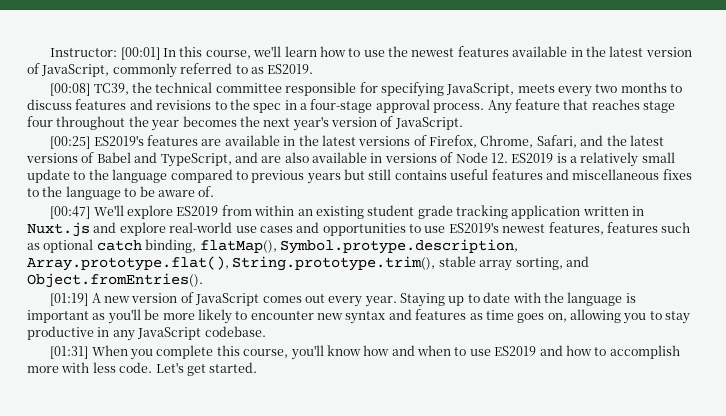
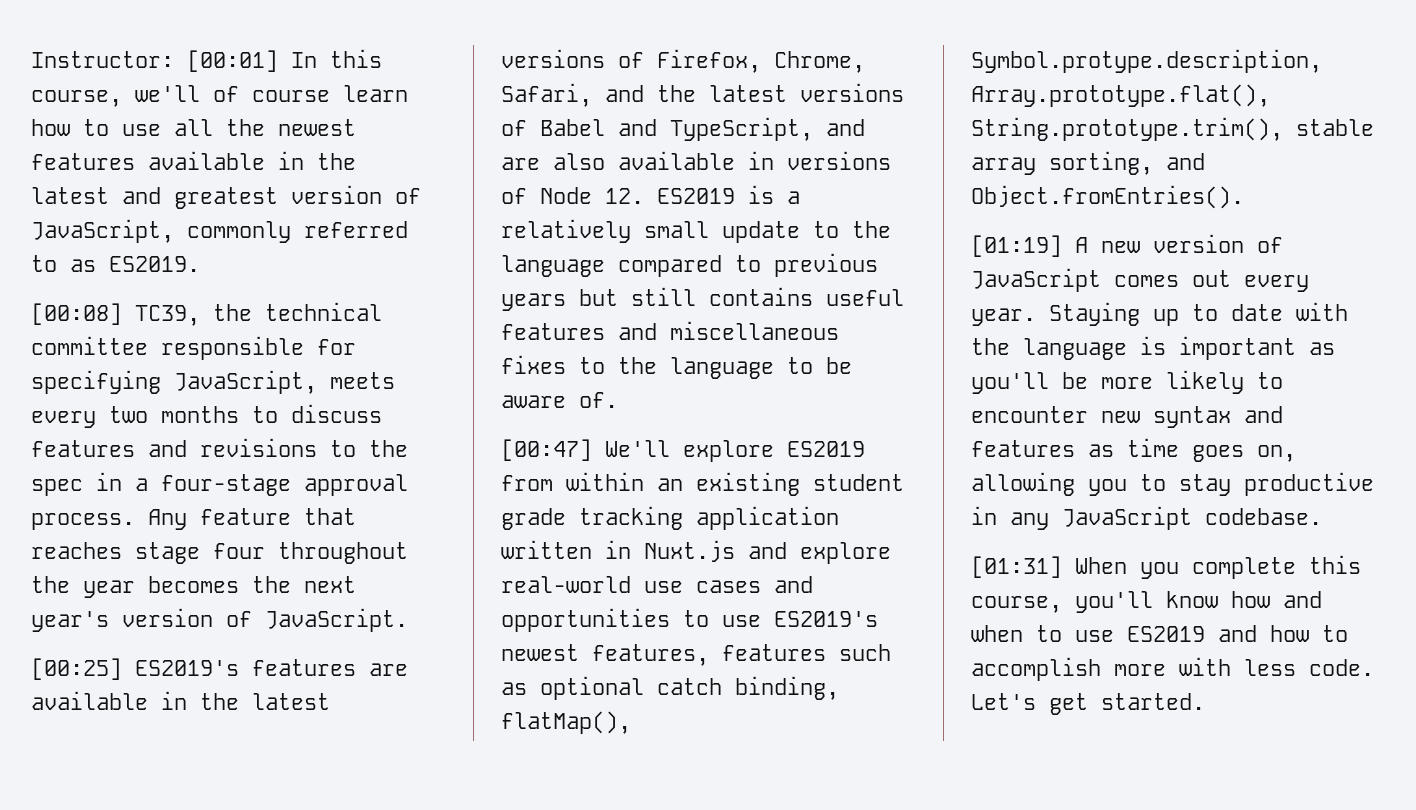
(282, 51) none -> [213,86,330,102] of course
(385, 53) none -> [174,119,213,136] all
(644, 51) none -> [122,187,278,209] and greatest

